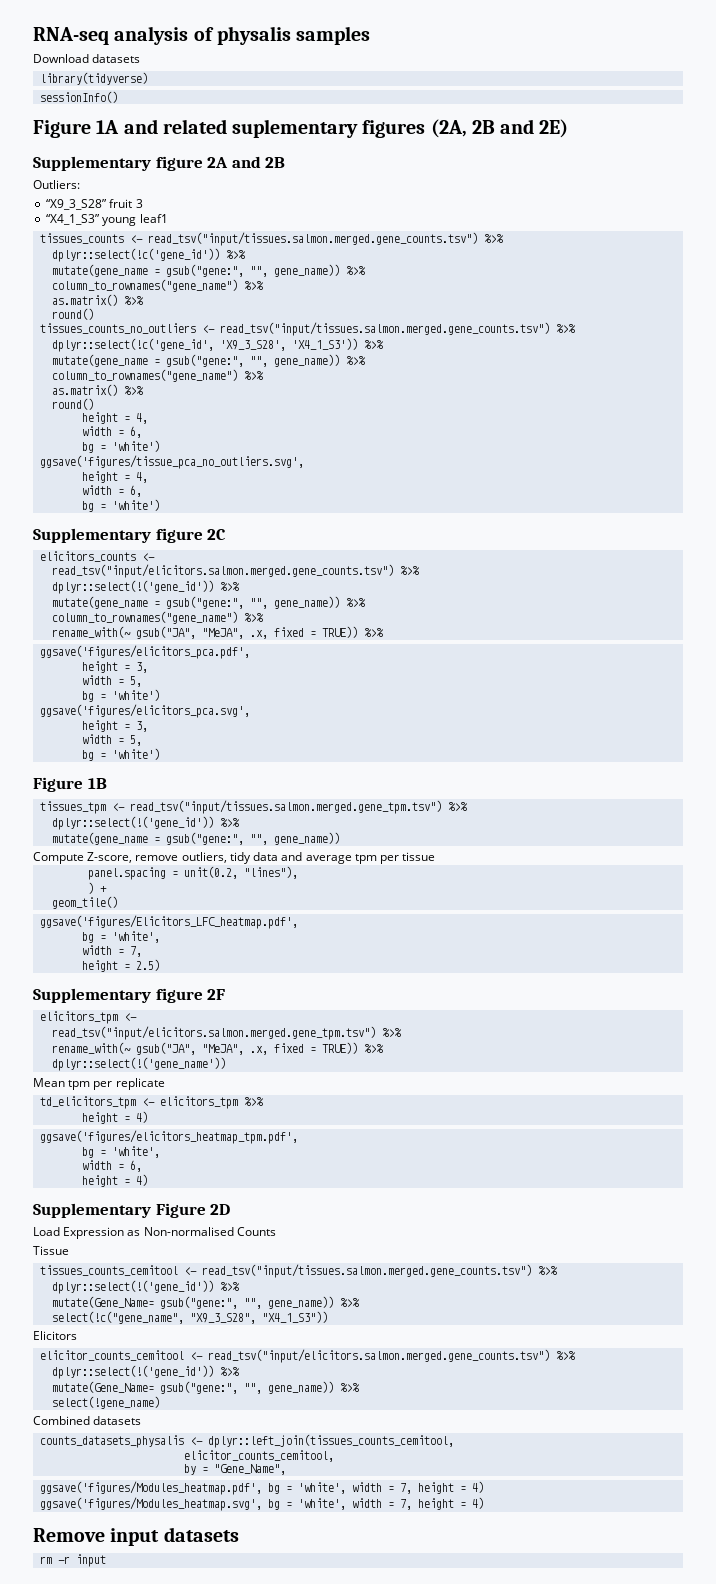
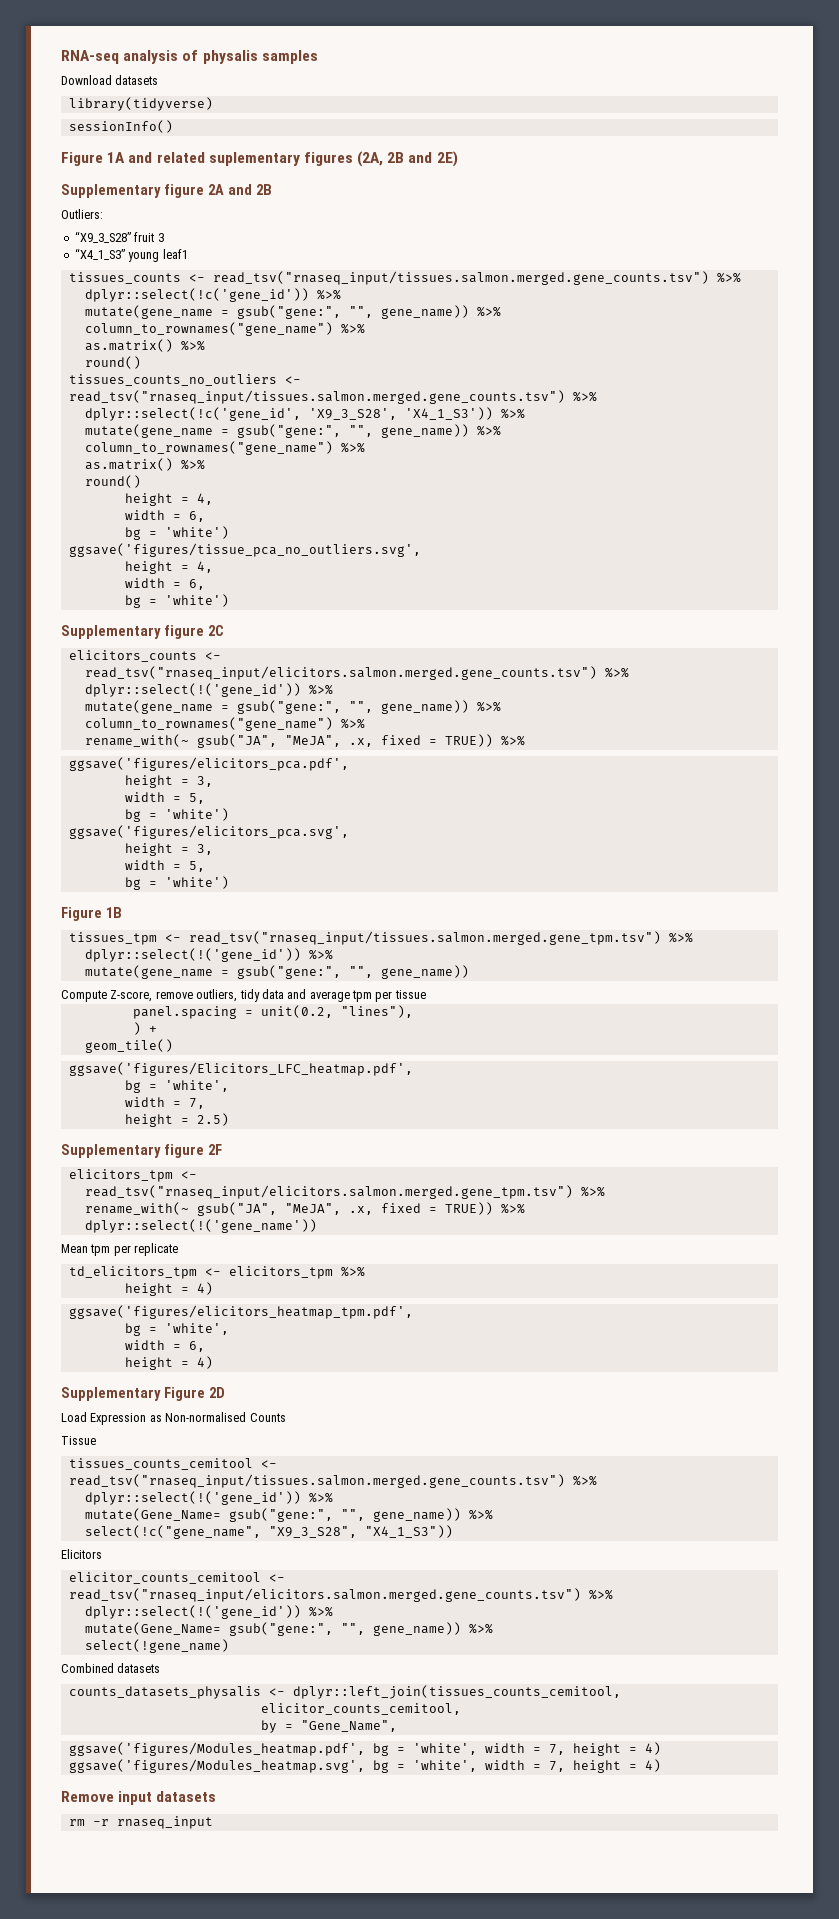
[148,232,479,246] read_tsv("input/tissues.salmon.merged.gene_counts.tsv") -> [212,271,709,285] read_tsv("rnaseq_input/tissues.salmon.merged.gene_counts.tsv")
[220,322,551,336] read_tsv("input/tissues.salmon.merged.gene_counts.tsv") -> [68,390,565,404] read_tsv("rnaseq_input/tissues.salmon.merged.gene_counts.tsv")
[52,564,395,578] read_tsv("input/elicitors.salmon.merged.gene_counts.tsv") -> [84,666,597,680] read_tsv("rnaseq_input/elicitors.salmon.merged.gene_counts.tsv")
[130,800,443,814] read_tsv("input/tissues.salmon.merged.gene_tpm.tsv") -> [188,931,661,945] read_tsv("rnaseq_input/tissues.salmon.merged.gene_tpm.tsv")
[52,1026,377,1040] read_tsv("input/elicitors.salmon.merged.gene_tpm.tsv") -> [84,1185,573,1199] read_tsv("rnaseq_input/elicitors.salmon.merged.gene_tpm.tsv")
[202,1264,533,1278] read_tsv("input/tissues.salmon.merged.gene_counts.tsv") -> [68,1474,565,1488] read_tsv("rnaseq_input/tissues.salmon.merged.gene_counts.tsv")
[208,1349,551,1363] read_tsv("input/elicitors.salmon.merged.gene_counts.tsv") -> [68,1588,581,1602] read_tsv("rnaseq_input/elicitors.salmon.merged.gene_counts.tsv")
[76,1554,107,1567] input -> [116,1816,213,1829] rnaseq_input

